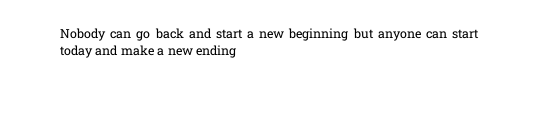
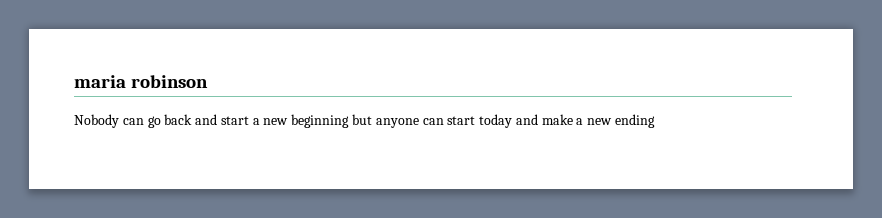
(60, 34) none -> [74,75,209,88] maria robinson //

